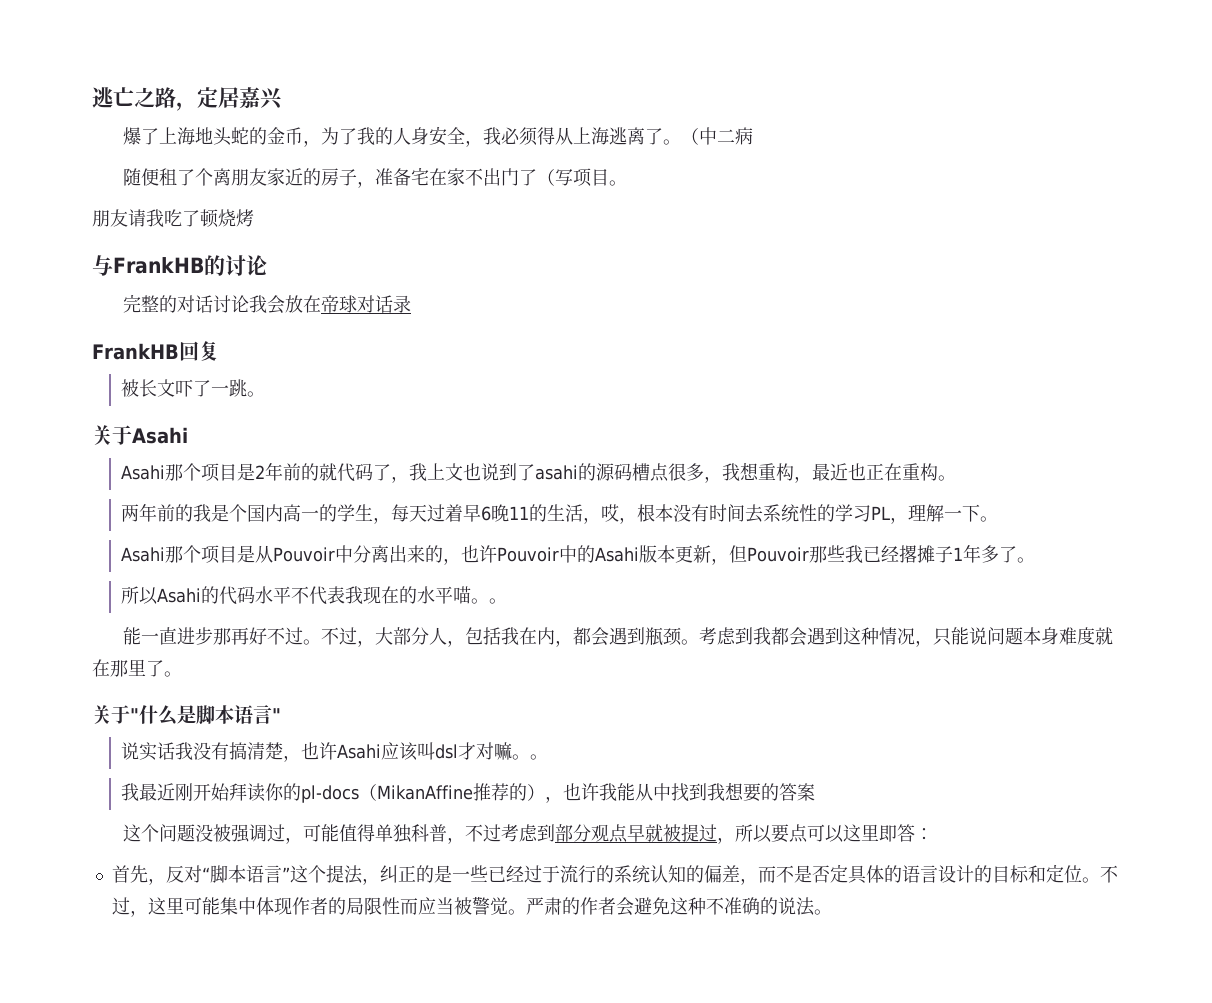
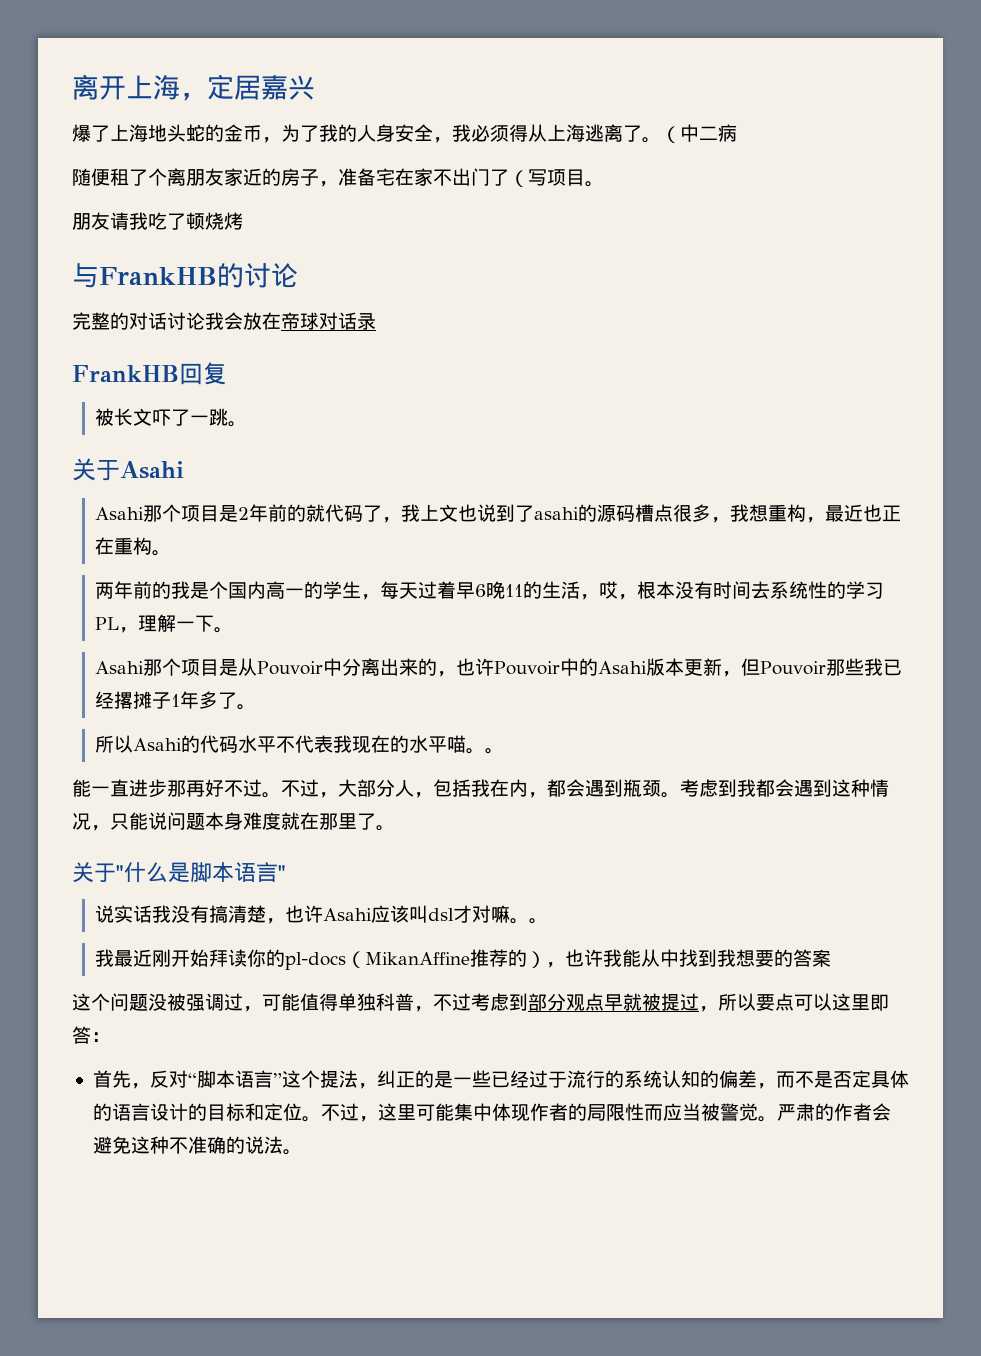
[92,87,176,108] 逃亡之路 -> [72,74,180,100] 离开上海

